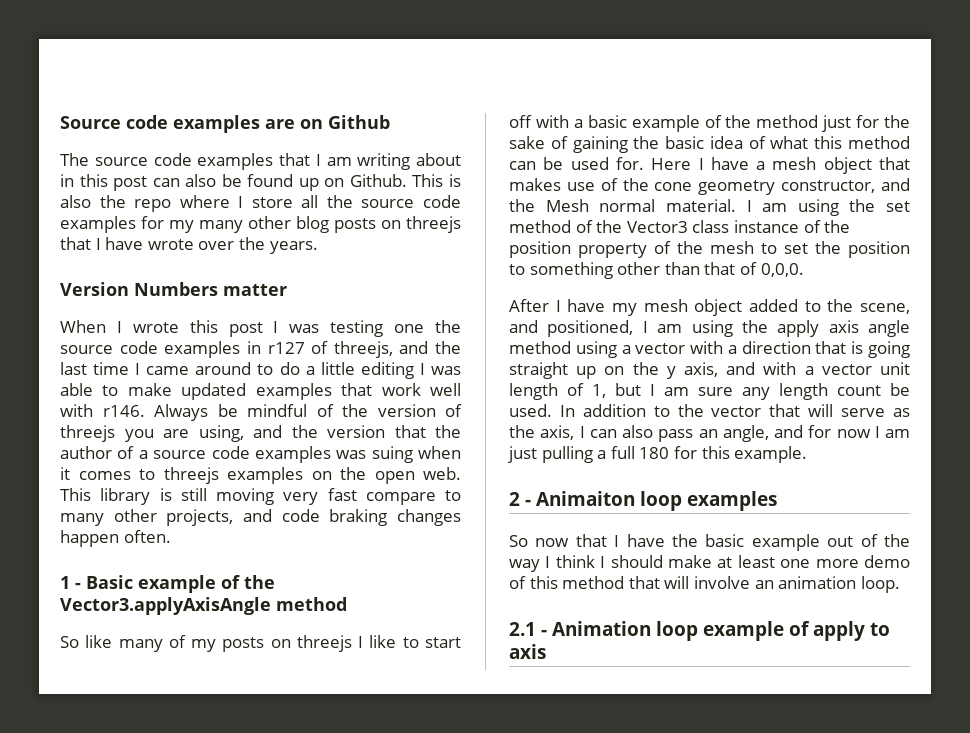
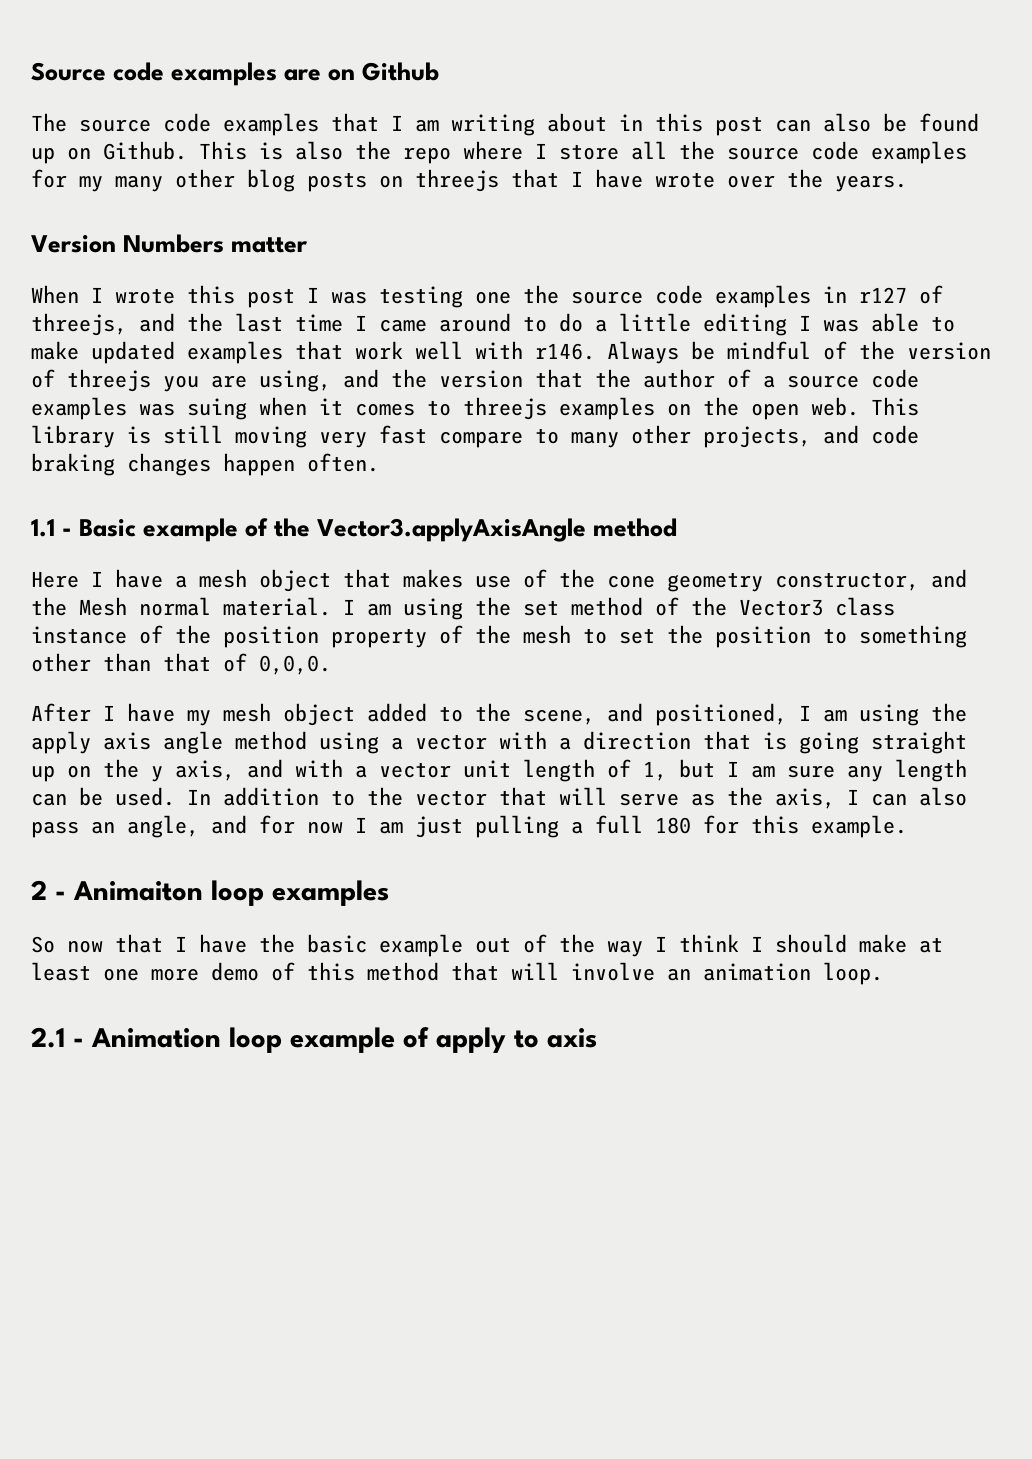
[60,576,70,589] 1 -> [31,519,55,537] 1.1
[60,635,461,652] [509,115,910,132] [509,136,910,153] [509,157,644,170] So like many of my posts on threejs I like to start off with a basic example of the method just for the sake of gaining the basic idea of what this method can be used for. -> (677, 527) none
[837,385,881,396] count -> [31,793,67,806] can

